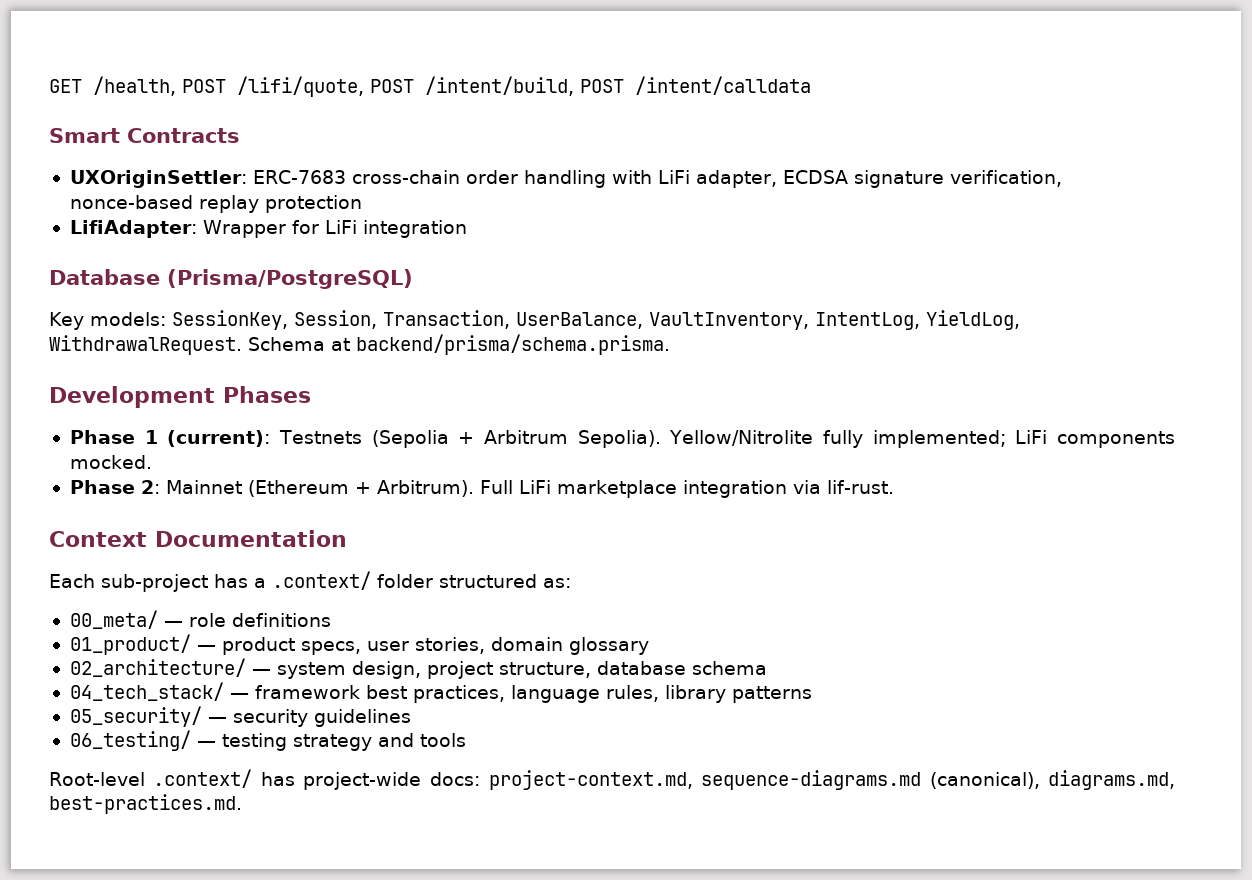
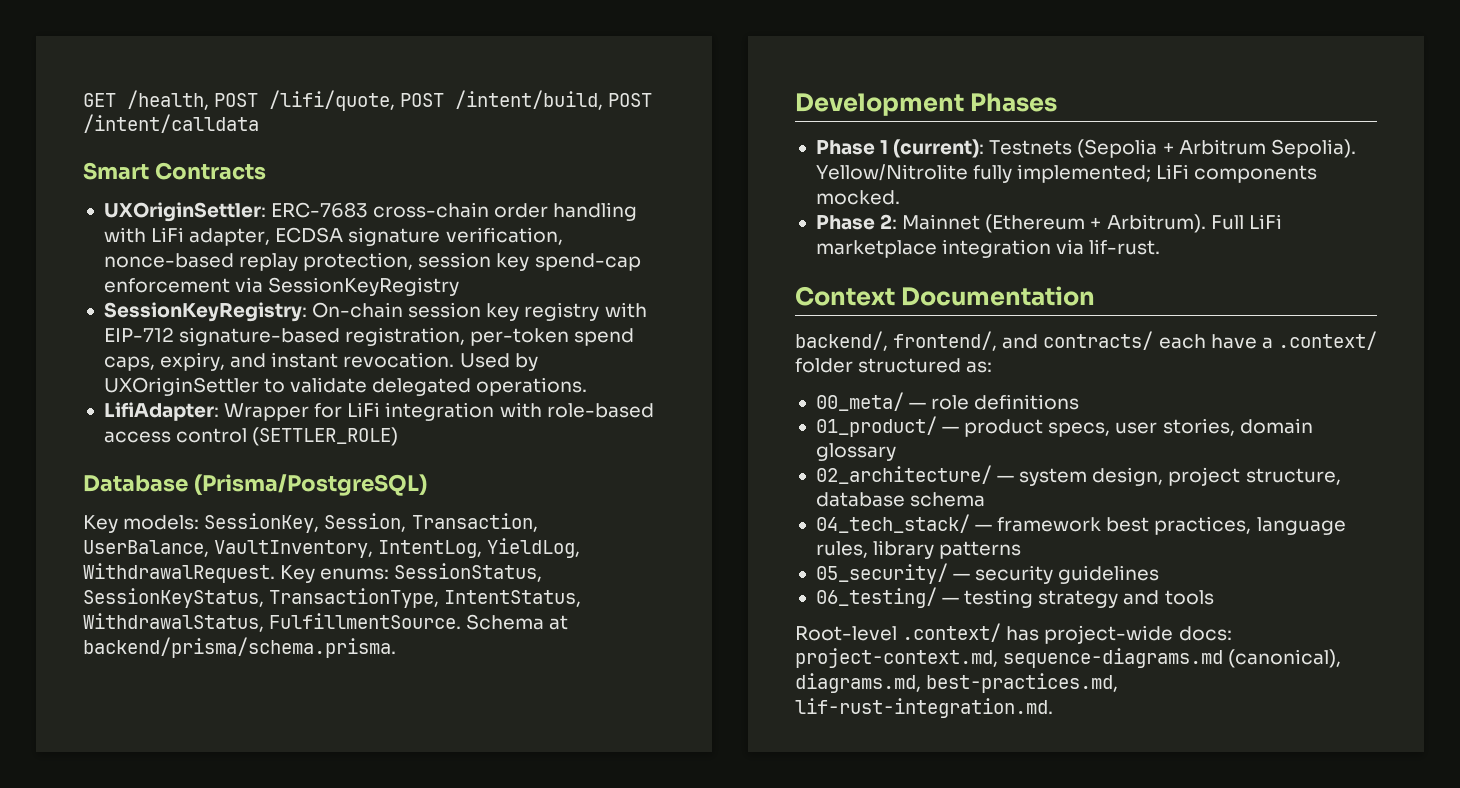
[264,195,362,213] protection -> [303,252,641,271] [103,277,460,296] [103,302,647,322] [103,327,635,346] [103,352,538,371] [103,377,588,396] protection, session key spend-cap enforcement via SessionKeyRegistry // SessionKeyRegistry: On-chain session key registry with EIP-712 signature-based registration, per-token spend caps, expiry, and instant revocation. Used by UXOriginSettler to validate delegated operations.
(467, 229) none -> [499,402,654,418] [103,427,399,446] with role-based access control (SETTLER_ROLE)
(242, 345) none -> [280,563,543,583] [83,588,582,608] [83,613,462,632] Key enums: SessionStatus, SessionKeyStatus, TransactionType, IntentStatus, WithdrawalStatus, FulfillmentSource.
[49,574,248,592] Each sub-project has -> [795,331,1257,351] backend/, frontend/, and contracts/ each have
[49,794,242,814] best-practices.md. -> [926,673,1119,693] [795,698,1053,718] best-practices.md, lif-rust-integration.md.

